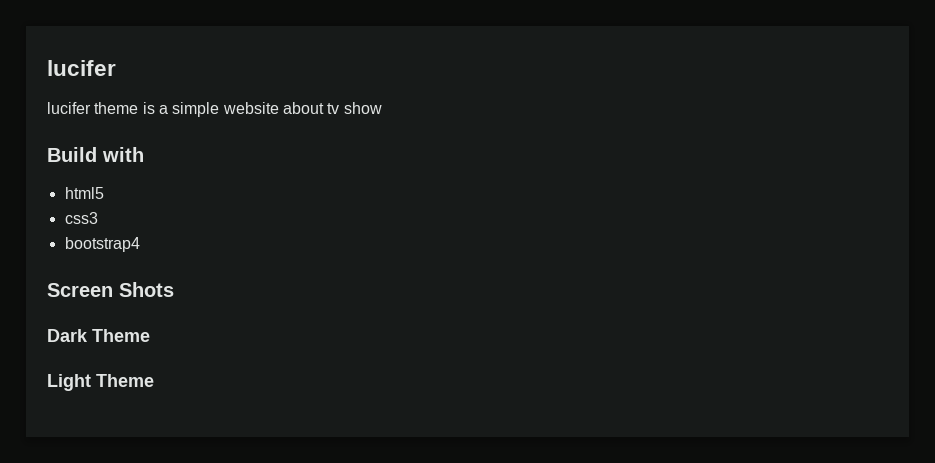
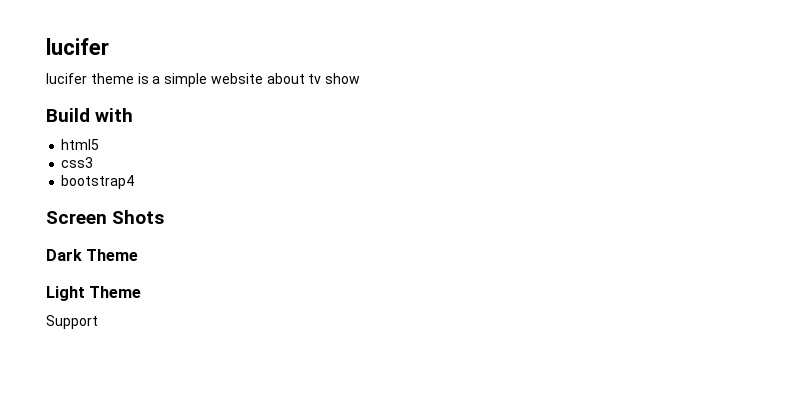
(154, 380) none -> [46,315,98,329] // Support

